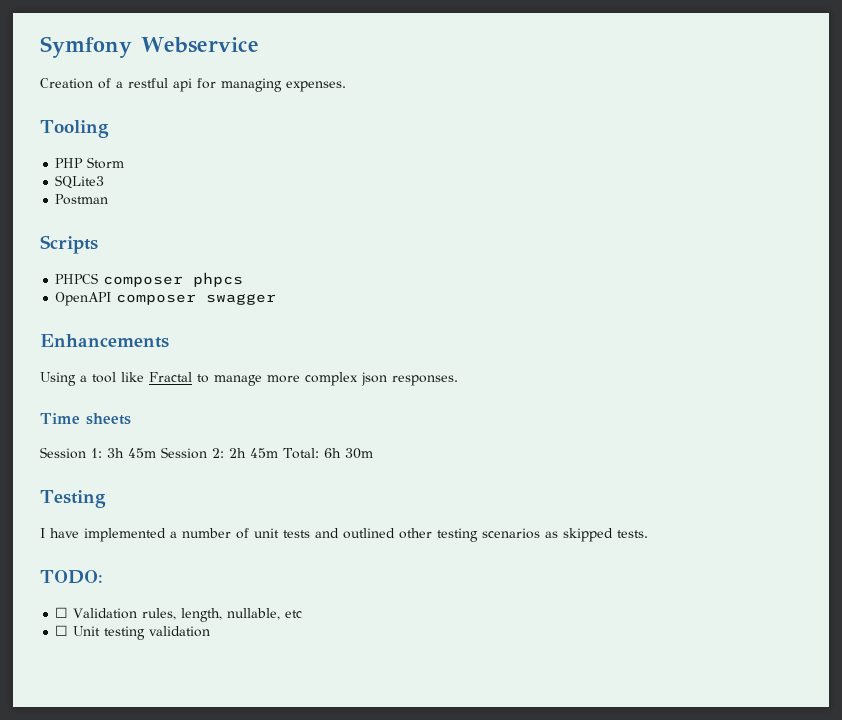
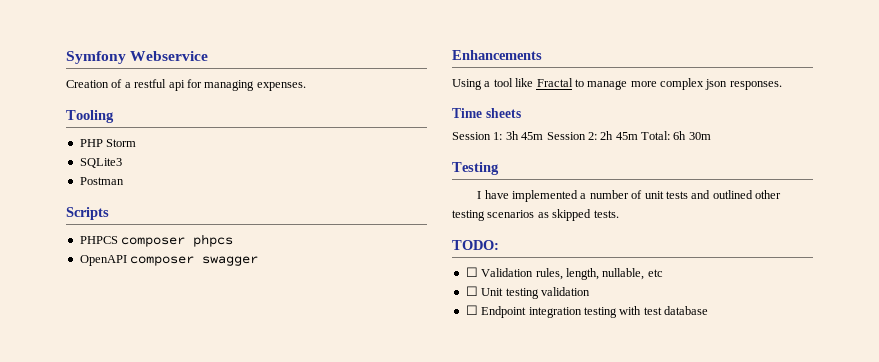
(211, 631) none -> [465,305,708,318] // ☐ Endpoint integration testing with test database

